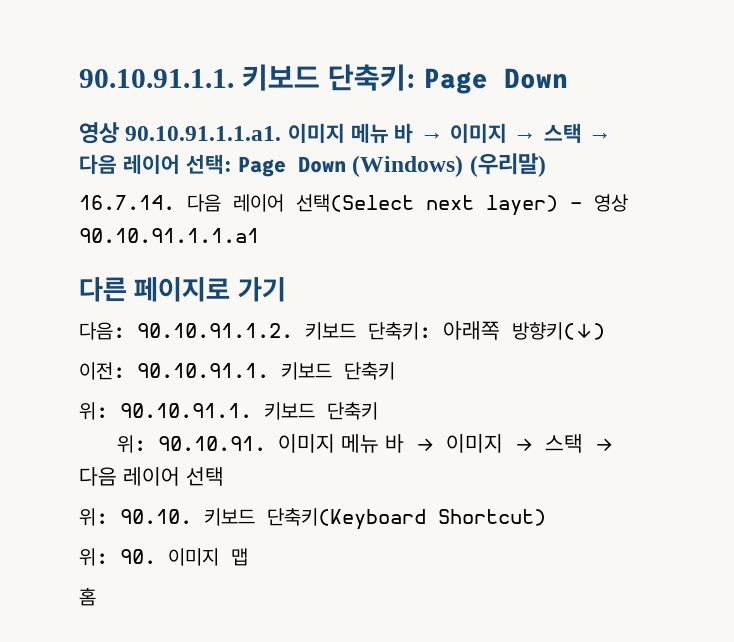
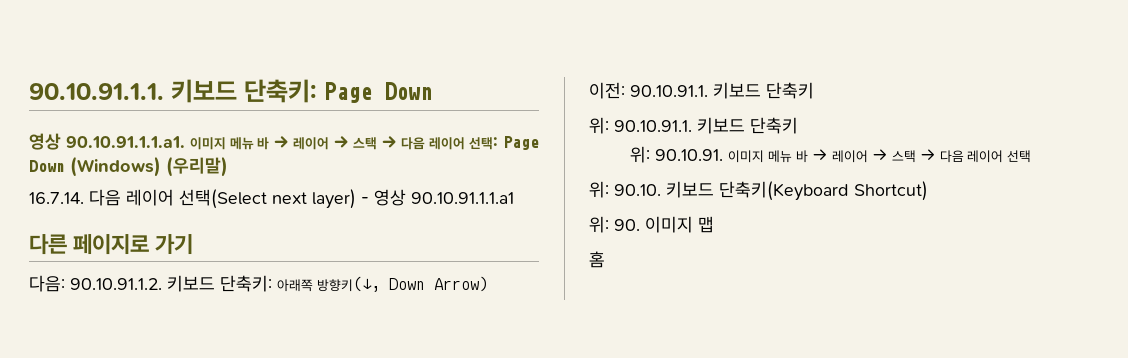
[449,123,507,143] 이미지 -> [293,137,330,150] 레이어
[512,322,605,340] 방향키(↓) -> [316,276,488,292] 방향키(↓, Down Arrow)
[445,434,503,453] 이미지 -> [831,150,868,163] 레이어

